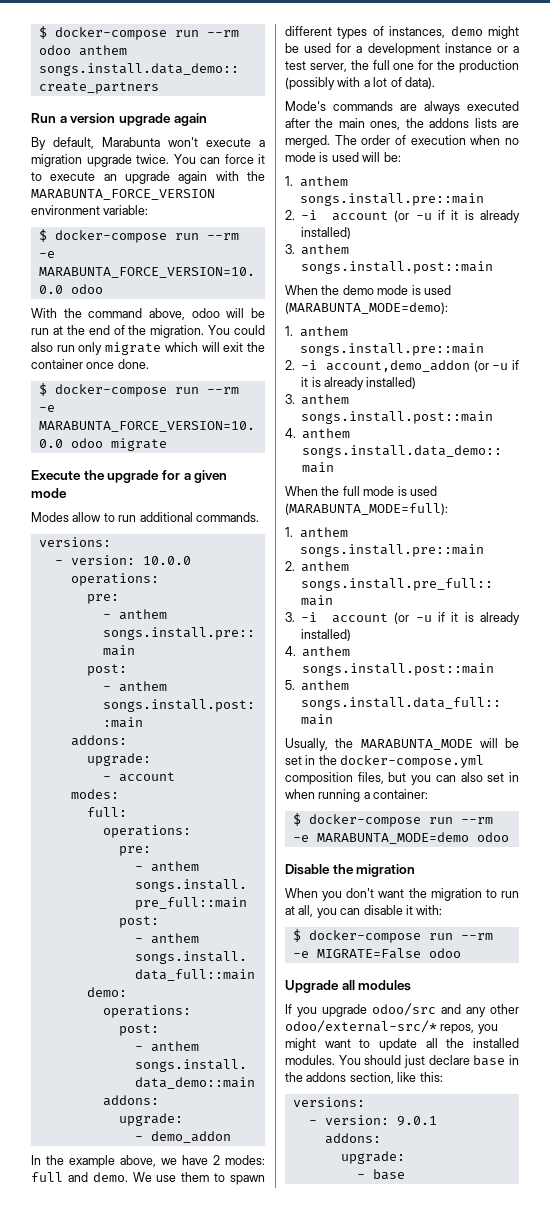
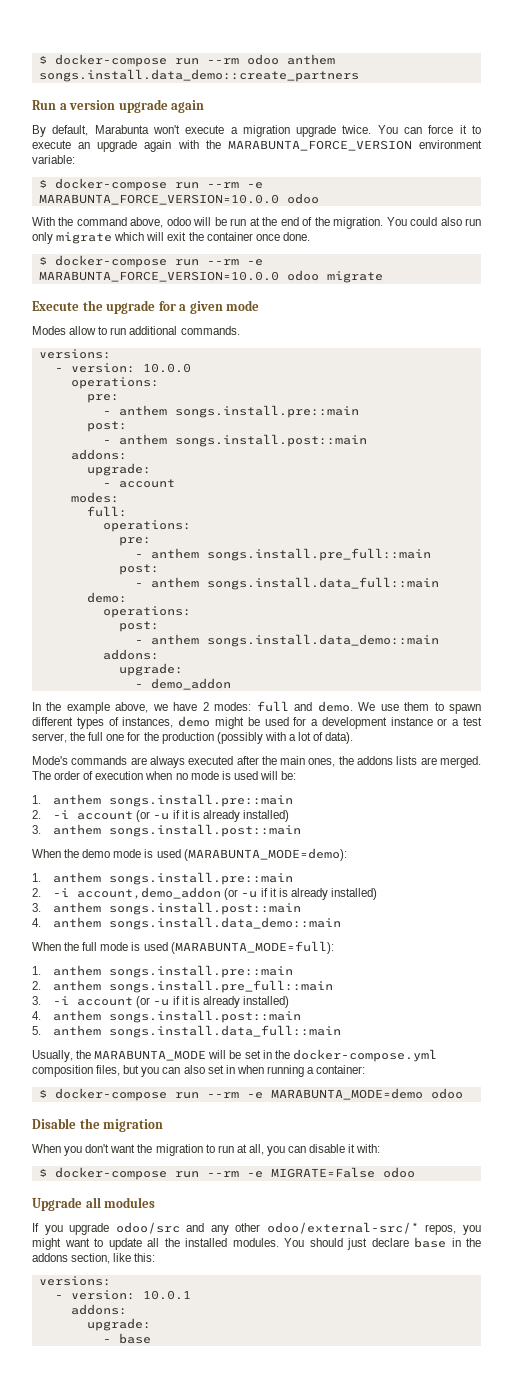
[396,1116,437,1126] 9.0.1 -> [142,1290,191,1300] 10.0.1

